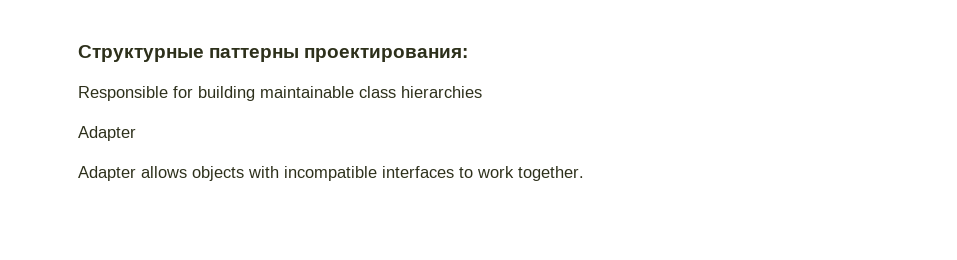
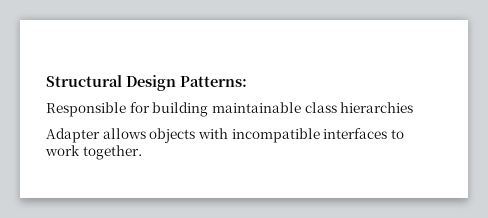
[78,45,469,62] Структурные паттерны проектирования: -> [46,75,247,91] Structural Design Patterns:
[78,166,136,181] // Adapter -> (100, 135) none

